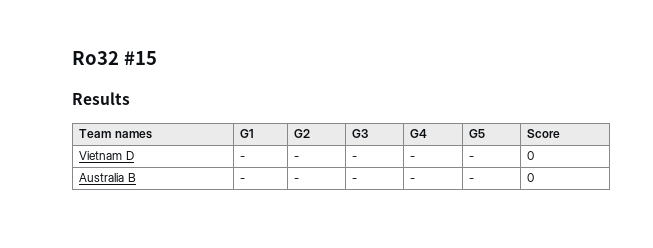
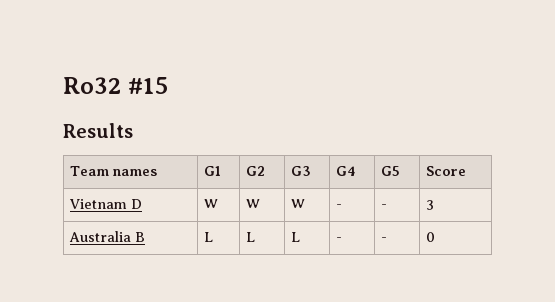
[240,156,246,160] [294,156,300,160] [352,156,358,160] [410,156,416,160] [469,156,475,160] [527,151,535,160] [79,173,136,182] [240,178,246,182] [294,178,300,182] [352,178,358,182] | - | - | - | - | - | 0 // Australia B | - | - | - -> [204,199,219,209] [246,199,261,209] [291,199,306,209] [336,204,343,209] [381,204,388,209] [426,200,435,210] [69,231,146,242] [204,232,214,242] [246,232,256,242] [291,232,301,242] | W | W | W | - | - | 3 // Australia B | L | L | L

